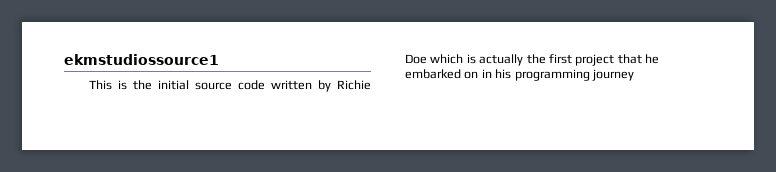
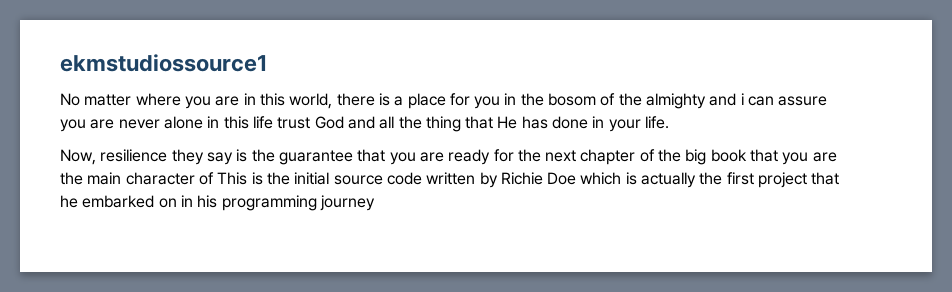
(219, 59) none -> [60,93,828,109] [60,116,670,132] [60,149,837,165] [60,172,214,185] No matter where you are in this world, there is a place for you in the bosom of the almighty and i can assure you are never alone in this life trust God and all the thing that He has done in your life. // Now, resilience they say is the guarantee that you are ready for the next chapter of the big book that you are the main character of

